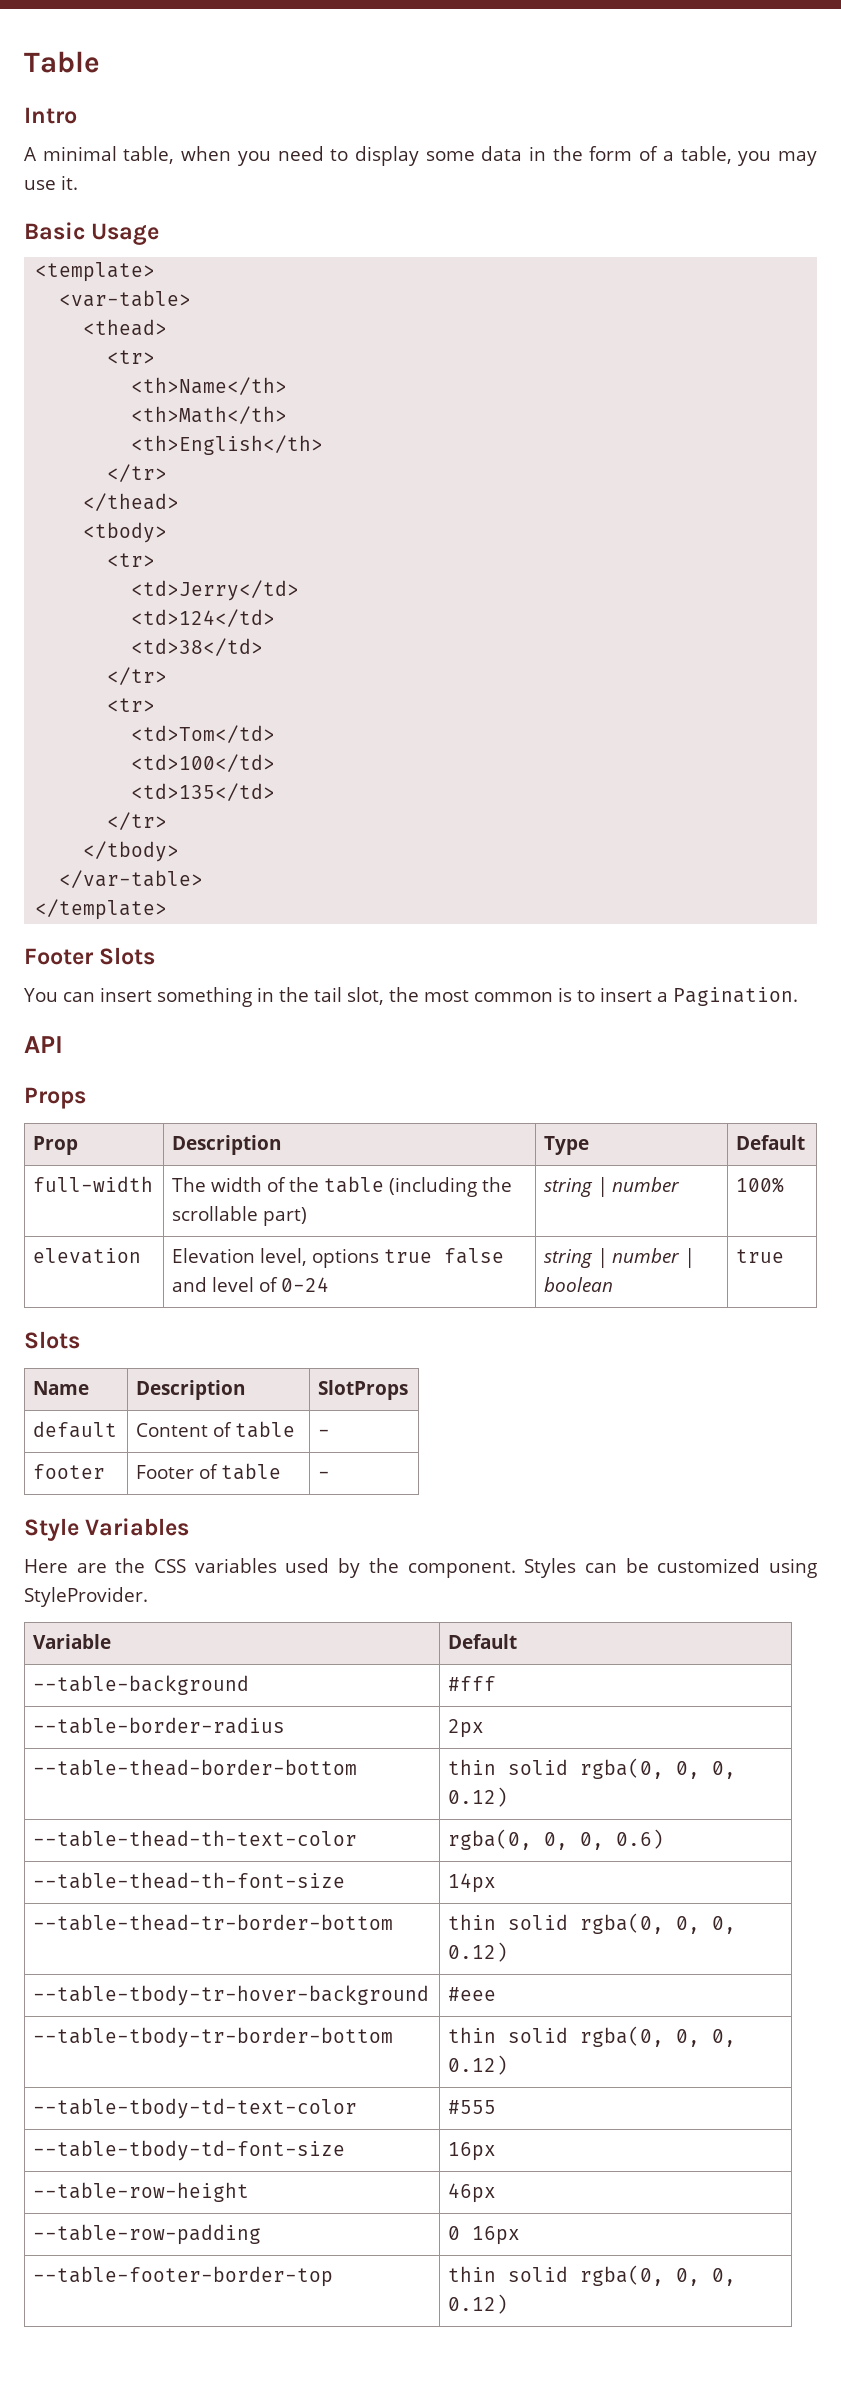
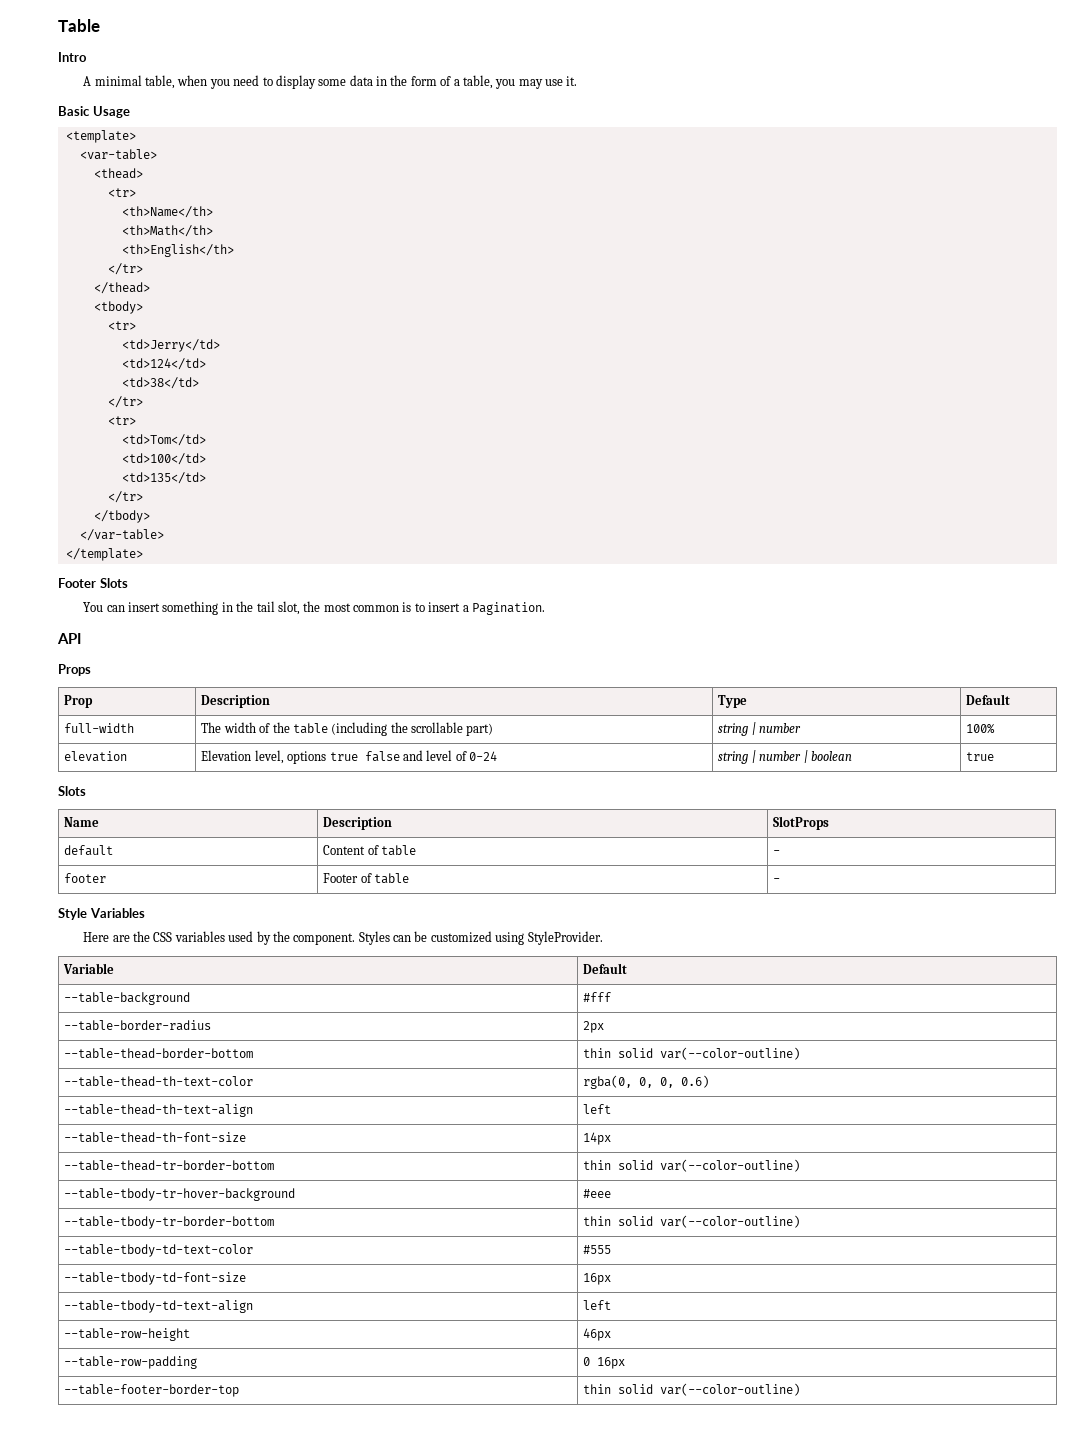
[580,1758,737,1779] [448,1787,509,1807] rgba(0, 0, 0, 0.12) -> [660,1047,801,1060] var(--color-outline)
(665, 1839) none -> [64,1104,254,1117] [583,1104,612,1114] // --table-thead-th-text-align | left
[580,1913,737,1934] [448,1942,509,1962] rgba(0, 0, 0, 0.12) -> [660,1159,801,1172] var(--color-outline)
[580,2026,737,2047] [448,2055,509,2075] rgba(0, 0, 0, 0.12) -> [660,1215,801,1228] var(--color-outline)
(497, 2151) none -> [64,1300,254,1313] [583,1300,612,1310] // --table-tbody-td-text-align | left
[580,2265,737,2286] [448,2294,509,2314] rgba(0, 0, 0, 0.12) -> [660,1383,801,1396] var(--color-outline)

